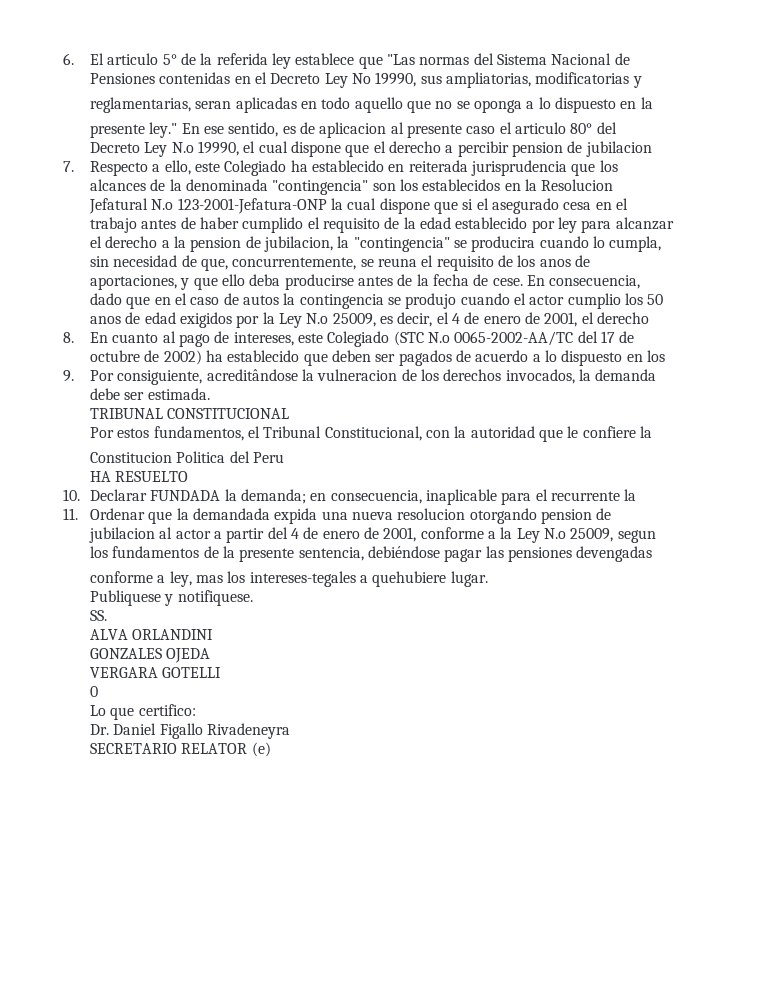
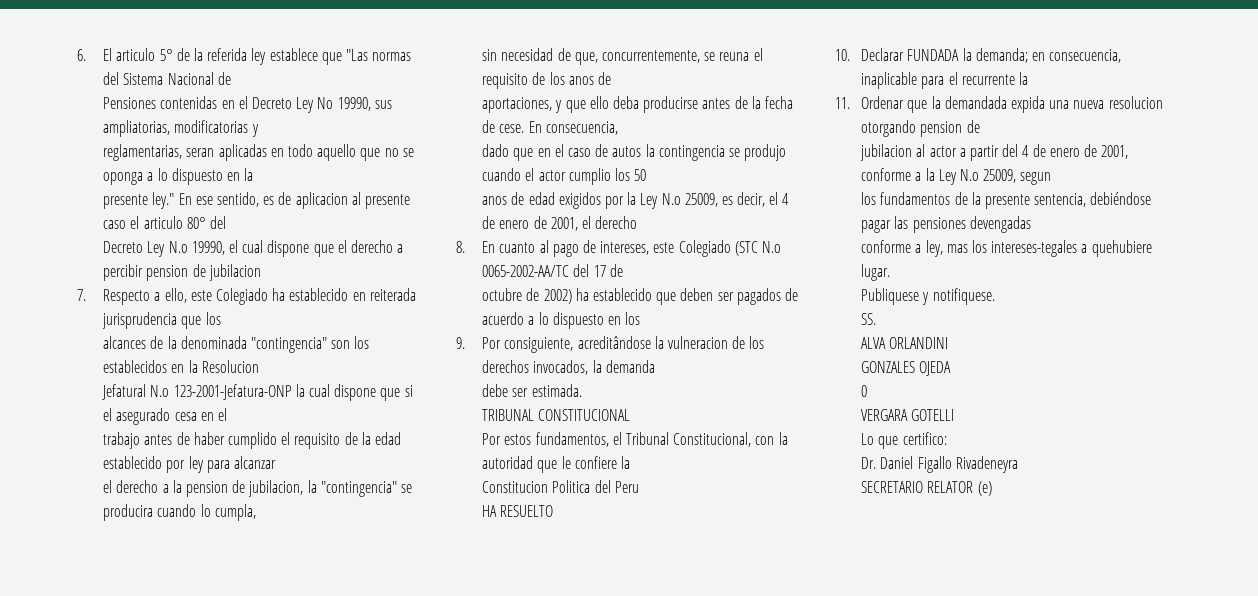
(211, 655) none -> [861,385,868,397] // 0
[90,686,99,697] // 0 -> (955, 415) none

